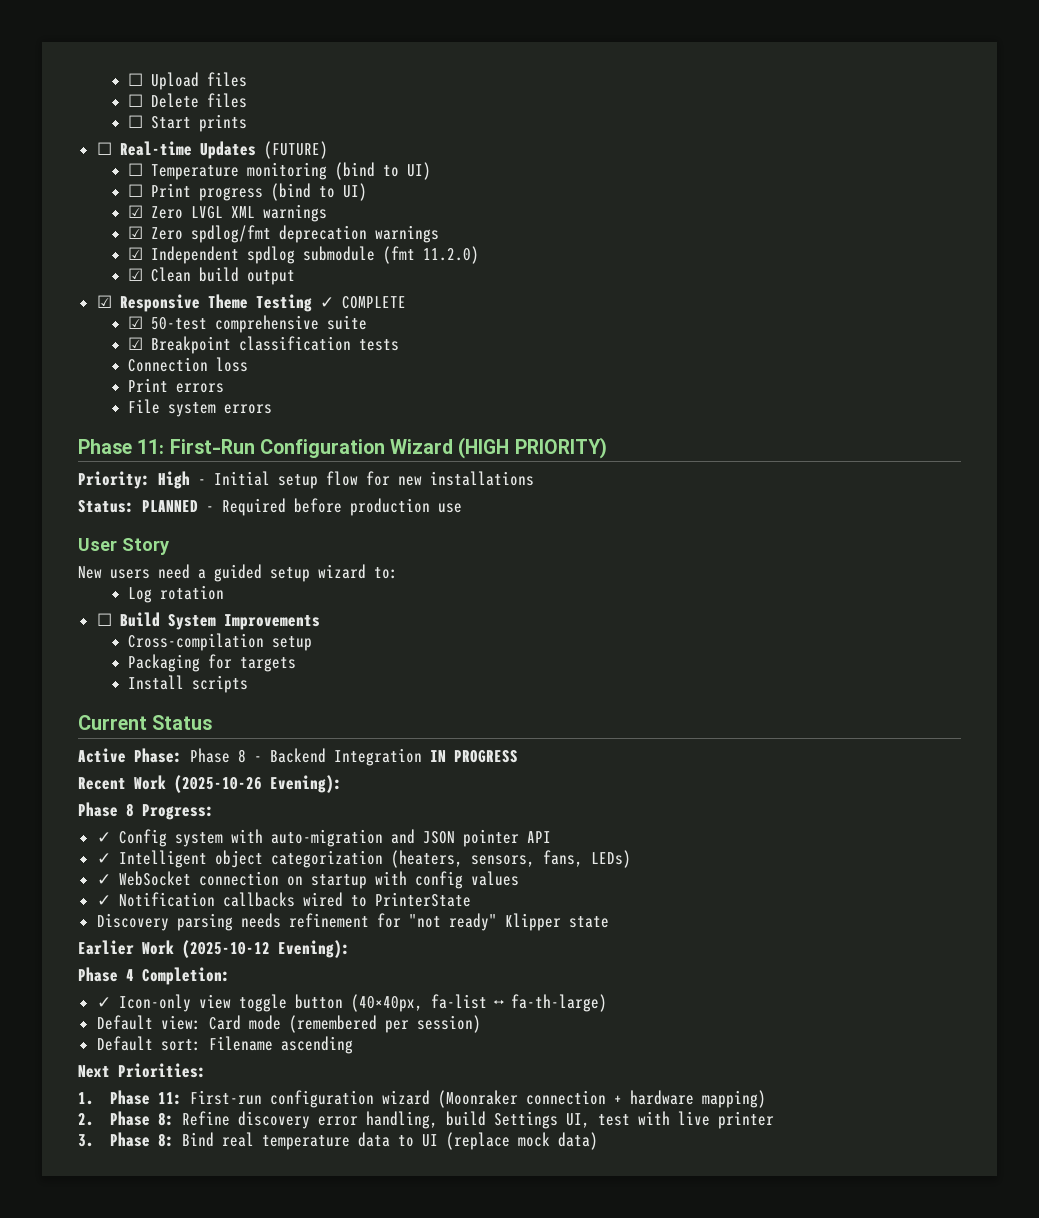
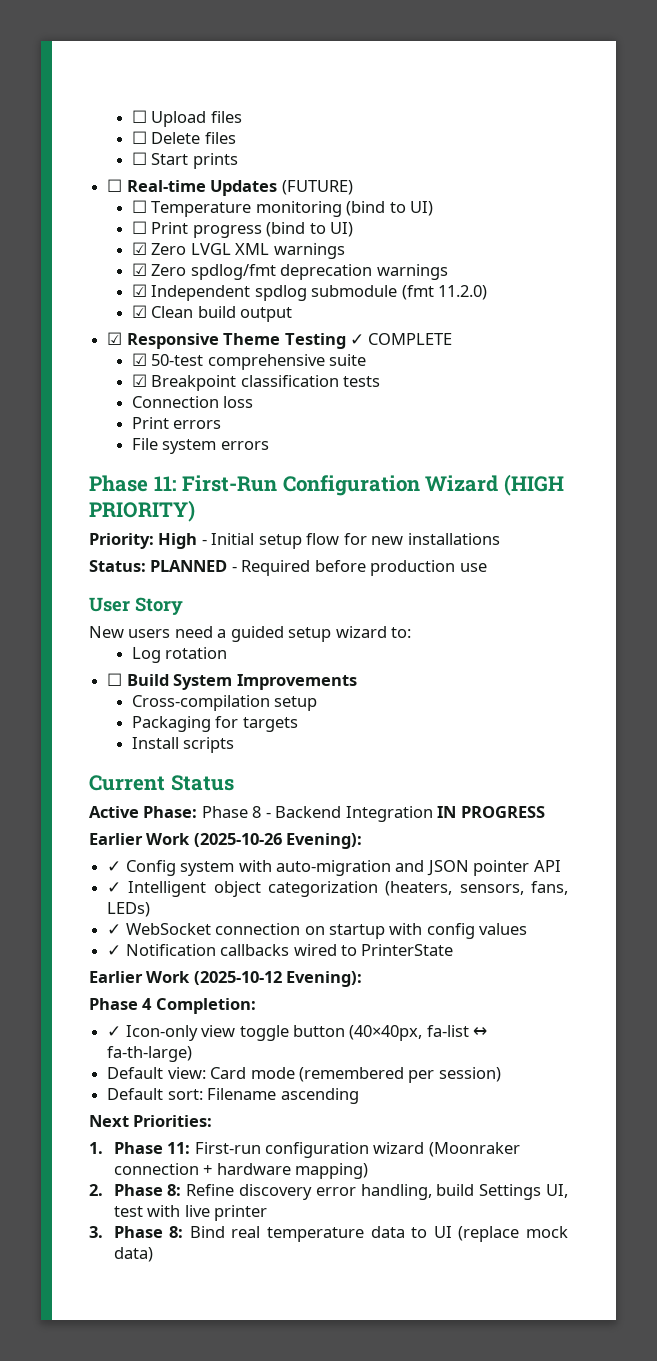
[78,777,126,790] Recent -> [89,833,143,845] Earlier
[78,802,214,820] // Phase 8 Progress: -> (363, 841) none
[96,913,609,931] // Discovery parsing needs refinement for "not ready" Klipper state -> (454, 950) none

